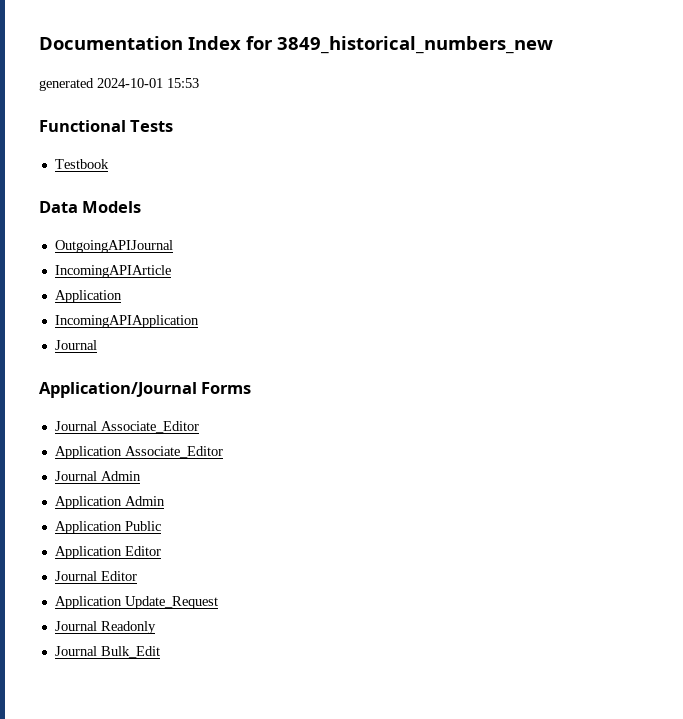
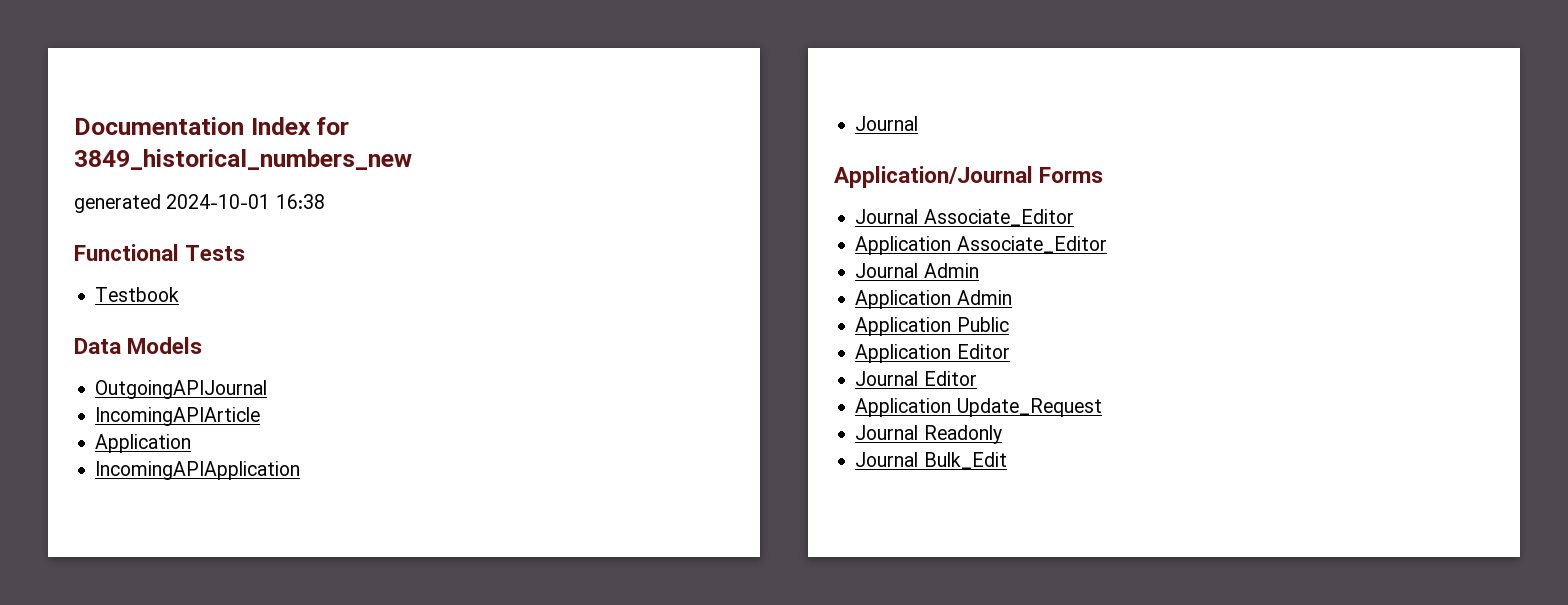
[167,78,199,88] 15:53 -> [275,194,325,209] 16:38

